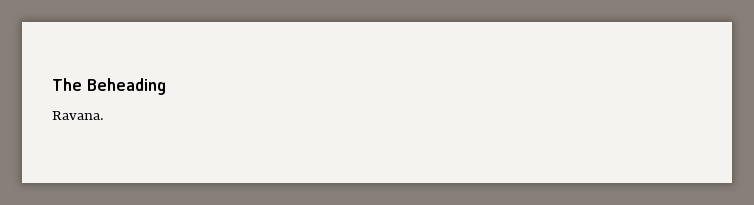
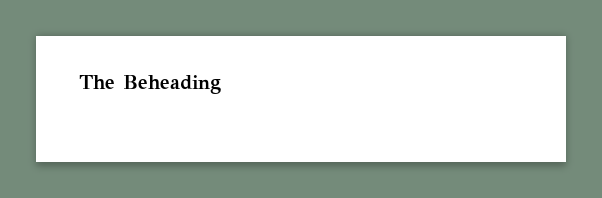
[52,111,104,120] // Ravana. -> (221, 84) none

